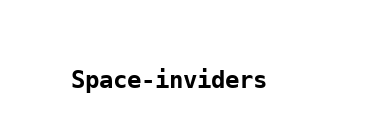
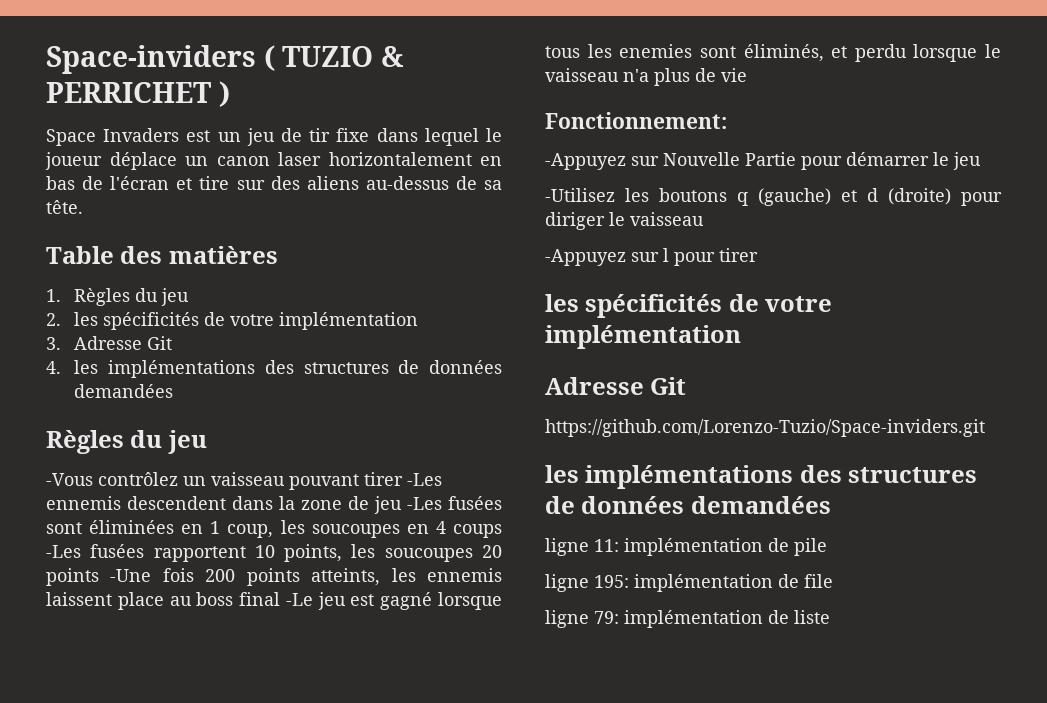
(267, 80) none -> [263,45,404,71] [46,81,230,107] [46,128,502,146] [45,152,502,170] [46,176,503,190] [46,200,83,214] [46,246,278,264] [46,288,190,306] [46,312,419,330] [46,336,173,350] [46,360,502,378] [74,384,174,398] [46,430,207,454] [46,472,442,490] [46,496,502,514] [46,520,502,538] [46,544,502,562] [46,568,502,586] [46,592,502,610] [545,44,1001,62] [545,68,747,86] [545,112,727,129] [545,152,981,170] [545,188,1002,206] [545,212,704,230] [545,248,758,266] [545,294,833,318] [545,325,741,349] [545,377,687,395] [545,419,985,437] [545,465,978,489] [545,496,831,514] [545,538,827,556] [545,574,833,592] [545,610,830,628] ( TUZIO & PERRICHET ) // Space Invaders est un jeu de tir fixe dans lequel le joueur déplace un canon laser horizontalement en bas de l'écran et tire sur des aliens au-dessus de sa tête. // Table des matières // 1. Règles du jeu // 2. les spécificités de votre implémentation // 3. Adresse Git // 4. les implémentations des structures de données demandées // Règles du jeu // -Vous contrôlez un vaisseau pouvant tirer -Les ennemis descendent dans la zone de jeu -Les fusées sont éliminées en 1 coup, les soucoupes en 4 coups -Les fusées rapportent 10 points, les soucoupes 20 points -Une fois 200 points atteints, les ennemis laissent place au boss final -Le jeu est gagné lorsque tous les enemies sont éliminés, et perdu lorsque le vaisseau n'a plus de vie // Fonctionnement: // -Appuyez sur Nouvelle Partie pour démarrer le jeu // -Utilisez les boutons q (gauche) et d (droite) pour diriger le vaisseau // -Appuyez sur l pour tirer // les spécificités de votre implémentation // Adresse Git // https://github.com/Lorenzo-Tuzio/Space-inviders.git // les implémentations des structures de données demandées // ligne 11: implémentation de pile // ligne 195: implémentation de file // ligne 79: implémentation de liste

